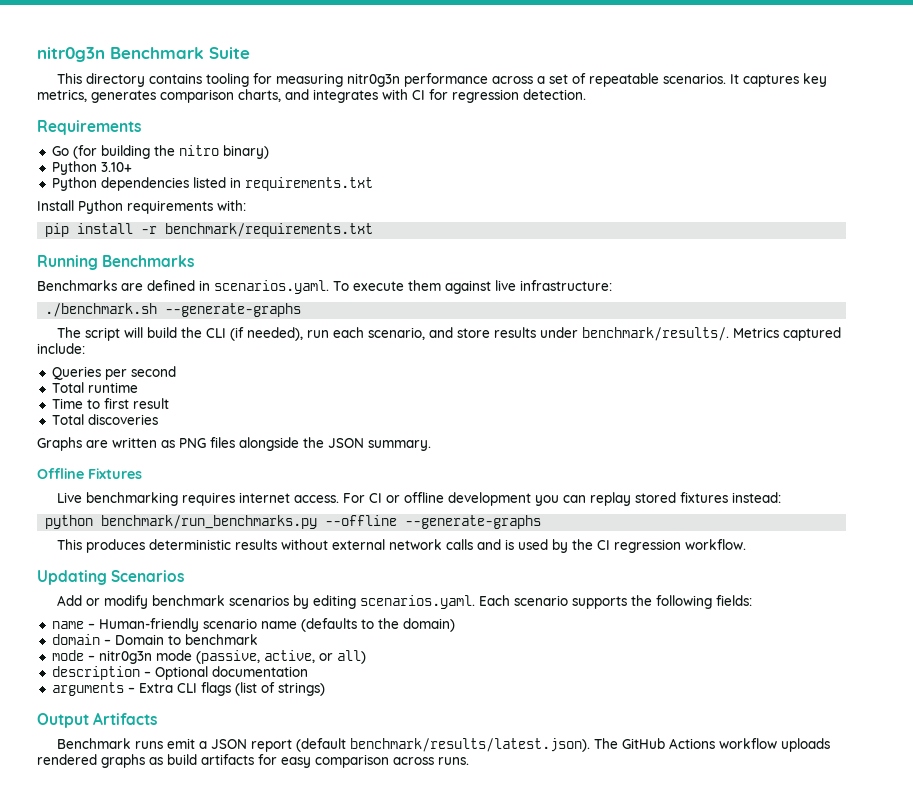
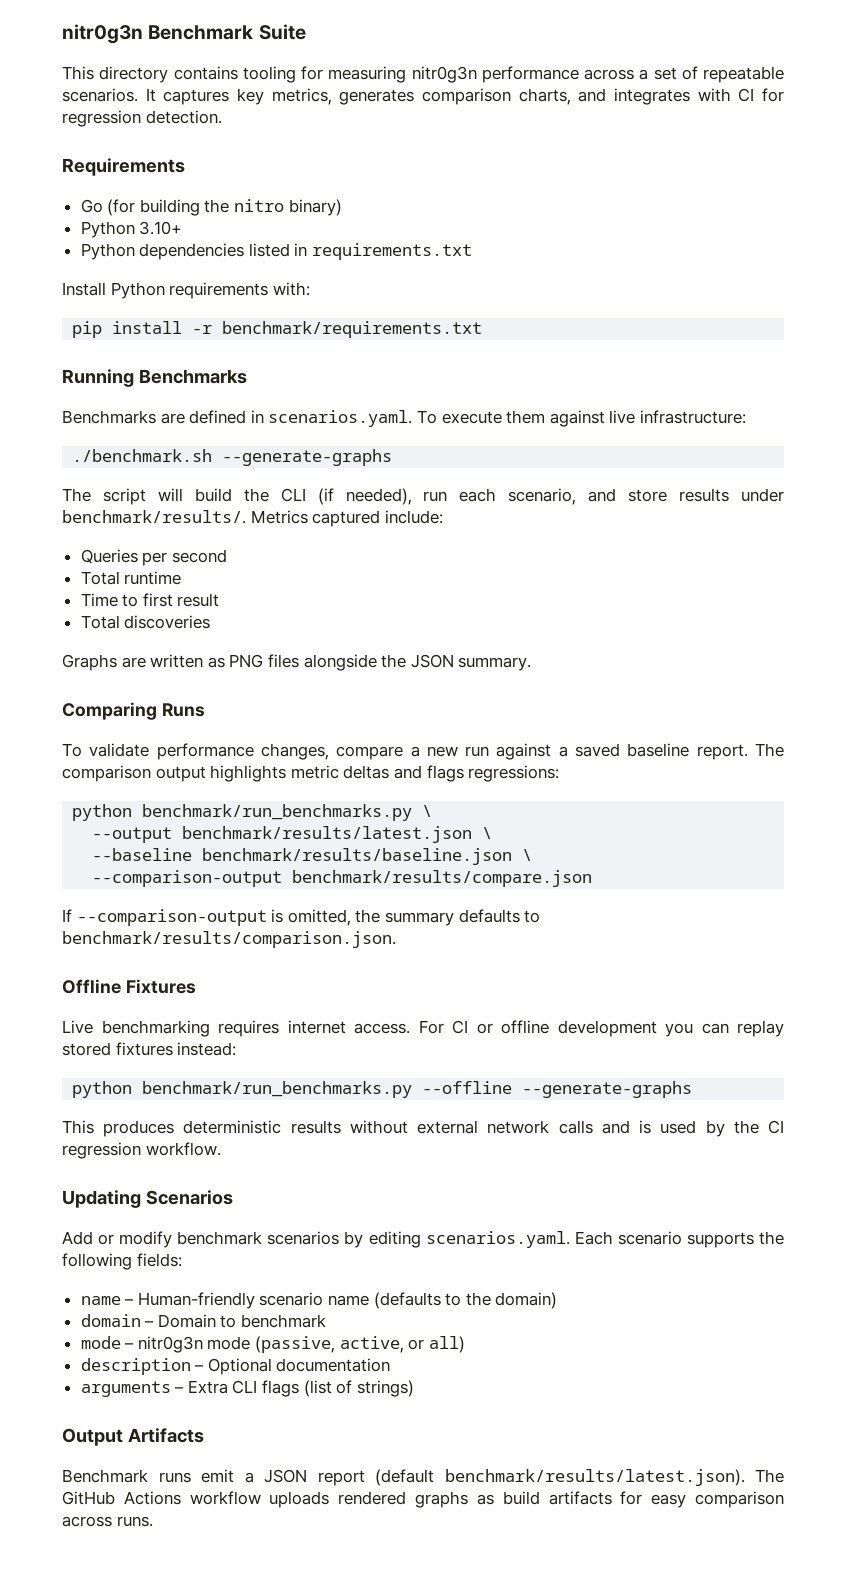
(431, 445) none -> [62,702,205,720] [62,743,784,760] [62,765,560,782] [72,804,433,821] [92,826,493,843] [92,848,533,865] [92,870,593,887] [62,909,541,926] [62,931,396,948] // Comparing Runs // To validate performance changes, compare a new run against a saved baseline report. The comparison output highlights metric deltas and flags regressions: // python benchmark/run_benchmarks.py \ // --output benchmark/results/latest.json \ // --baseline benchmark/results/baseline.json \ // --comparison-output benchmark/results/compare.json // If --comparison-output is omitted, the summary defaults to benchmark/results/comparison.json.

